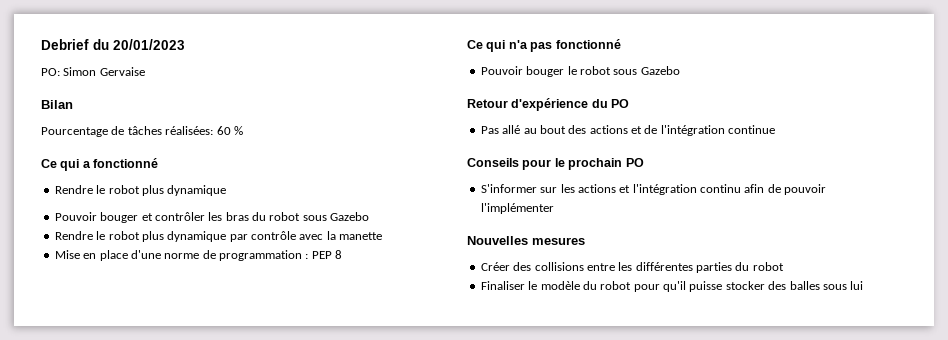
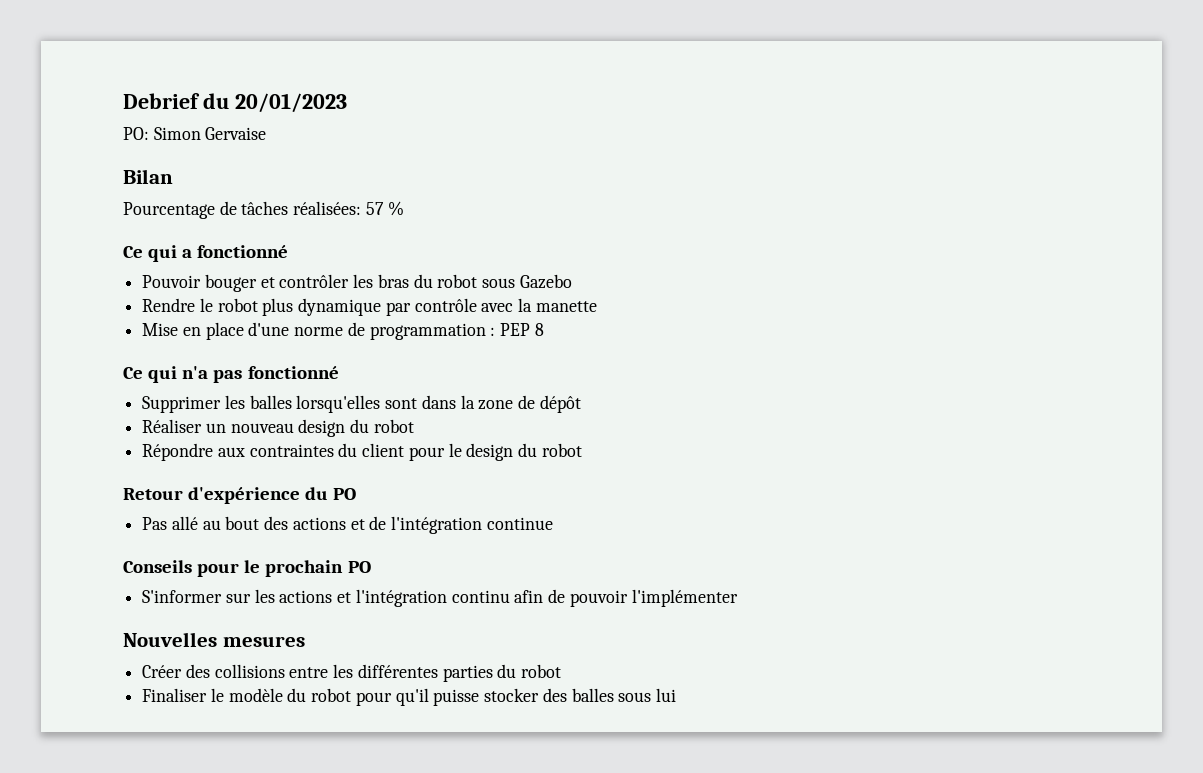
[216,126,231,135] 60 -> [365,202,384,215] 57
[54,185,227,196] // Rendre le robot plus dynamique -> (289, 251) none
[480,66,680,77] Pouvoir bouger le robot sous Gazebo -> [142,395,581,413] [142,419,414,437] [142,443,582,461] Supprimer les balles lorsqu'elles sont dans la zone de dépôt // Réaliser un nouveau design du robot // Répondre aux contraintes du client pour le design du robot

